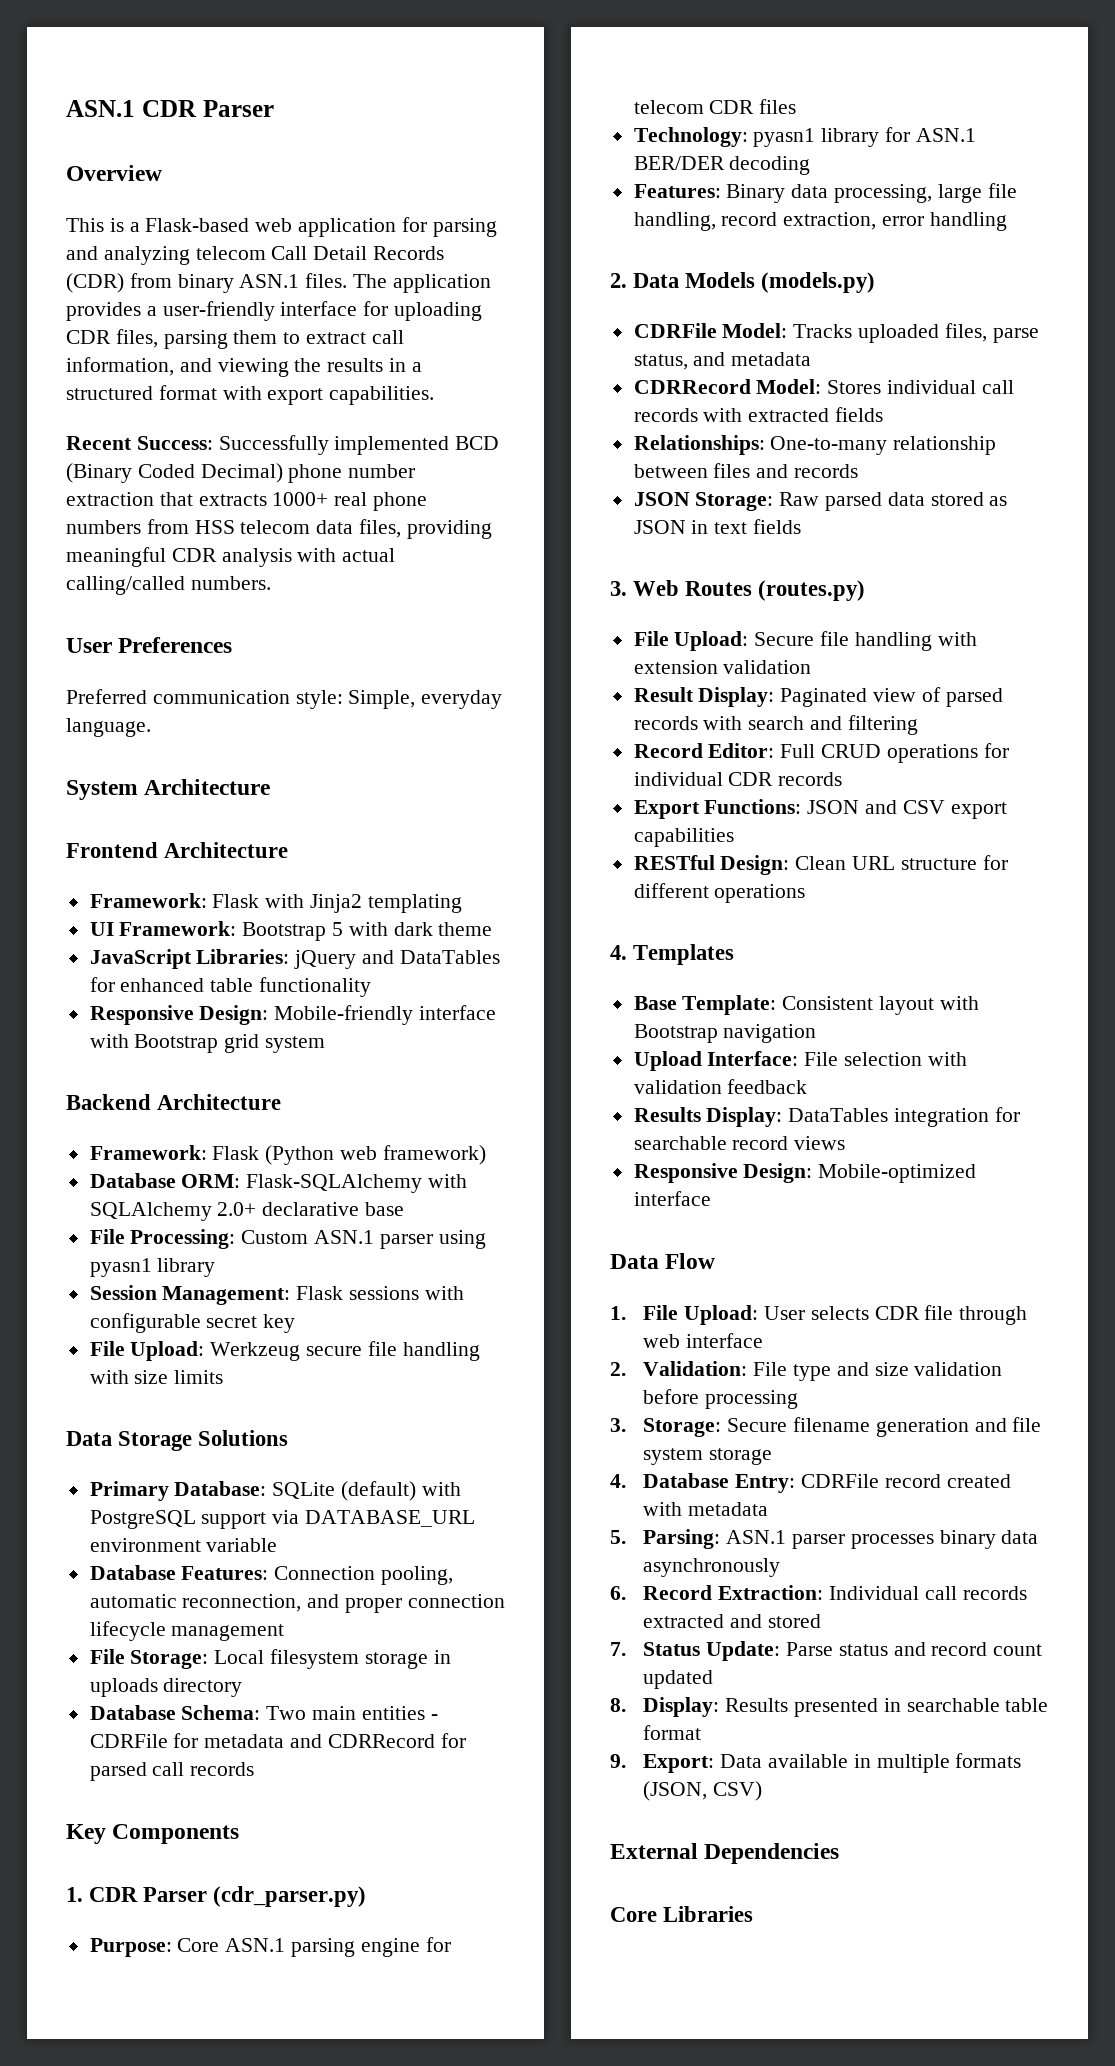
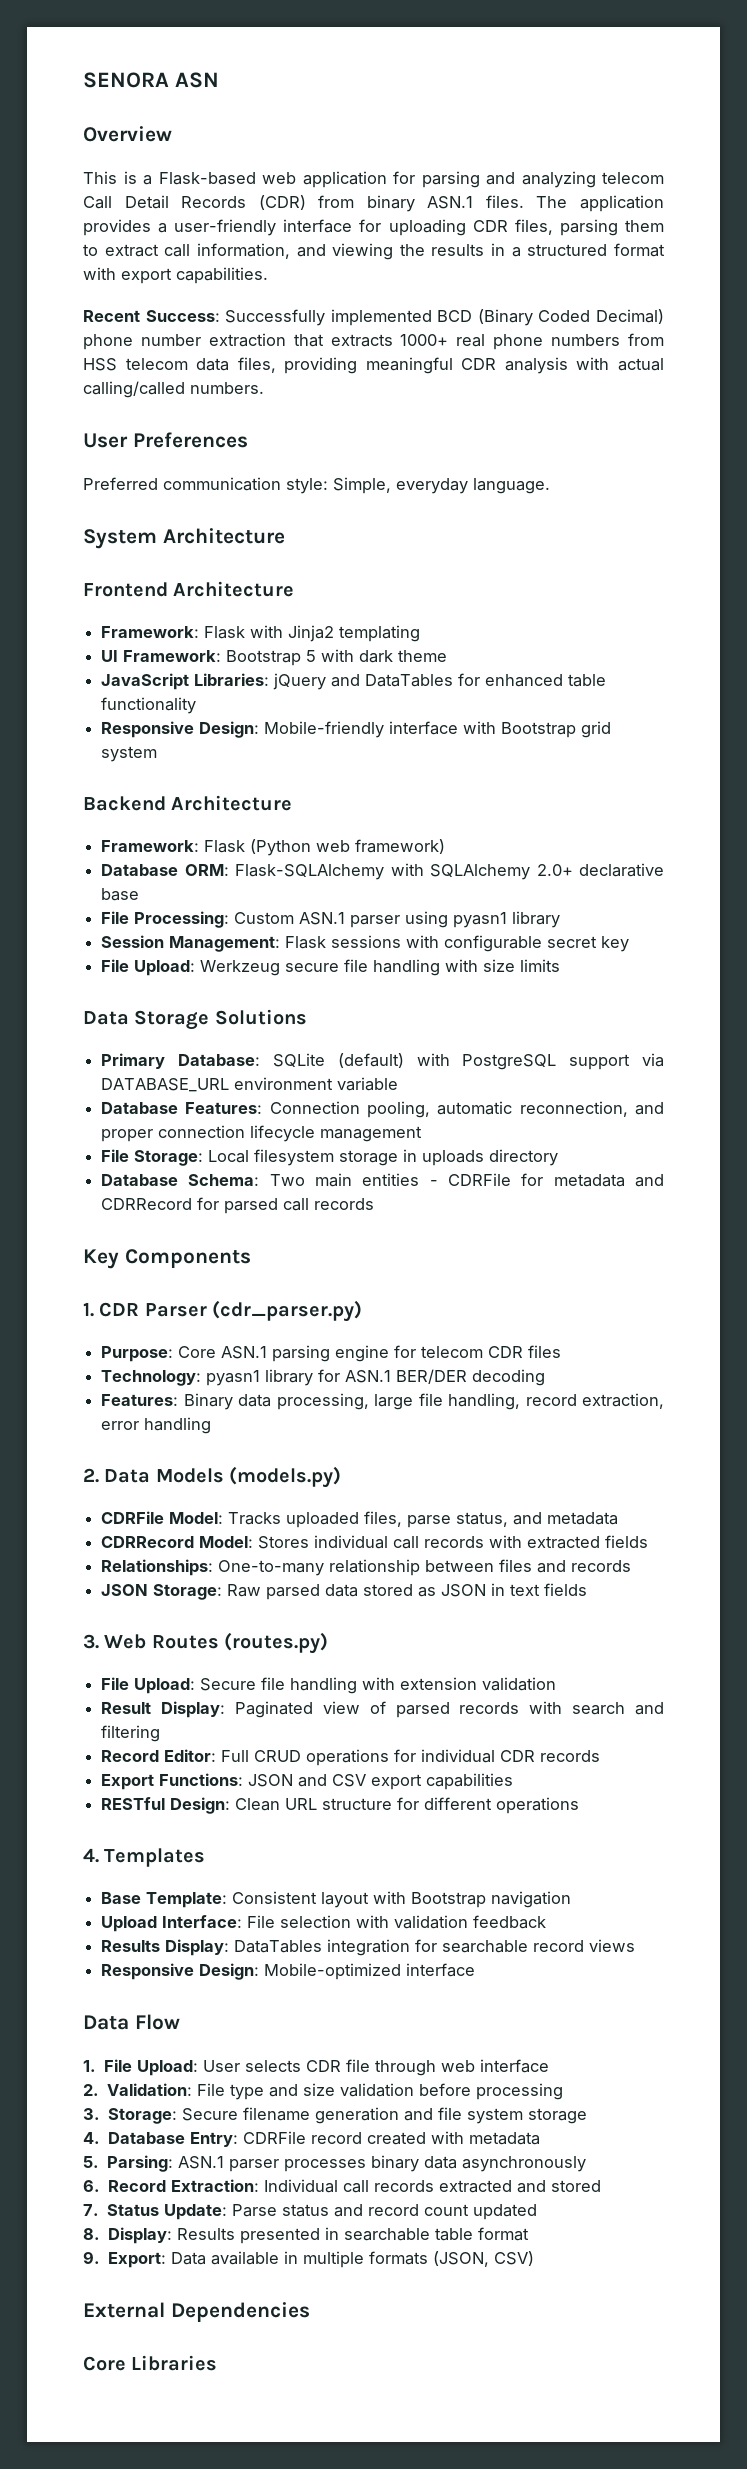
[66,100,274,117] ASN.1 CDR Parser -> [83,72,219,88] SENORA ASN

